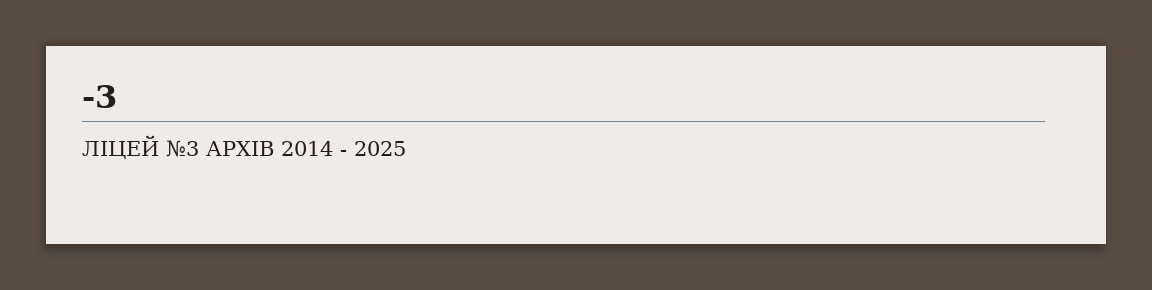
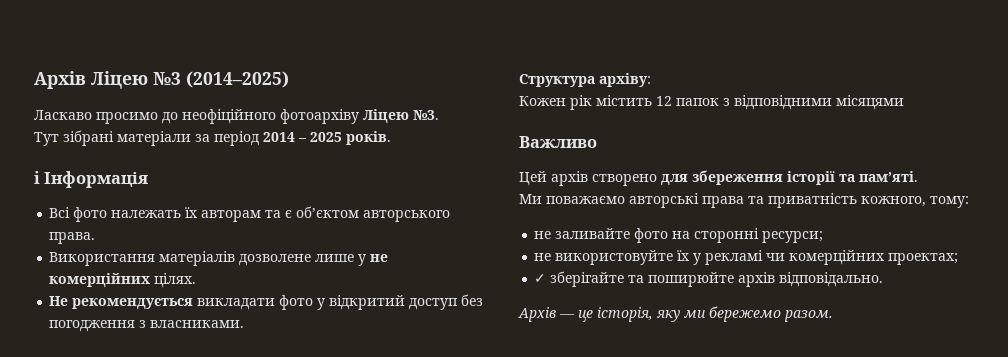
[82,85,117,108] [82,135,406,159] -3 // ЛІЦЕЙ №3 АРХІВ 2014 - 2025 -> [34,71,289,89] [34,109,439,124] [34,130,391,146] [34,171,149,188] [49,206,451,222] [49,232,96,244] [49,251,389,266] [49,273,197,288] [49,294,484,310] [49,320,245,332] [519,73,651,87] [519,95,904,110] [519,136,597,148] [519,170,918,186] [519,193,969,208] [534,228,824,243] [534,250,959,265] [534,271,884,287] [518,306,833,322] Архів Ліцею №3 (2014–2025) // Ласкаво просимо до неофіційного фотоархіву Ліцею №3. // Тут зібрані матеріали за період 2014 – 2025 років. // ℹ Інформація // Всі фото належать їх авторам та є об’єктом авторського права. // Використання матеріалів дозволене лише у не комерційних цілях. // Не рекомендується викладати фото у відкритий доступ без погодження з власниками. // Структура архіву: // Кожен рік містить 12 папок з відповідними місяцями // Важливо // Цей архів створено для збереження історії та пам’яті. // Ми поважаємо авторські права та приватність кожного, тому: // не заливайте фото на сторонні ресурси; // не використовуйте їх у рекламі чи комерційних проектах; // ✓ зберігайте та поширюйте архів відповідально. // Архів — це історія, яку ми бережемо разом.

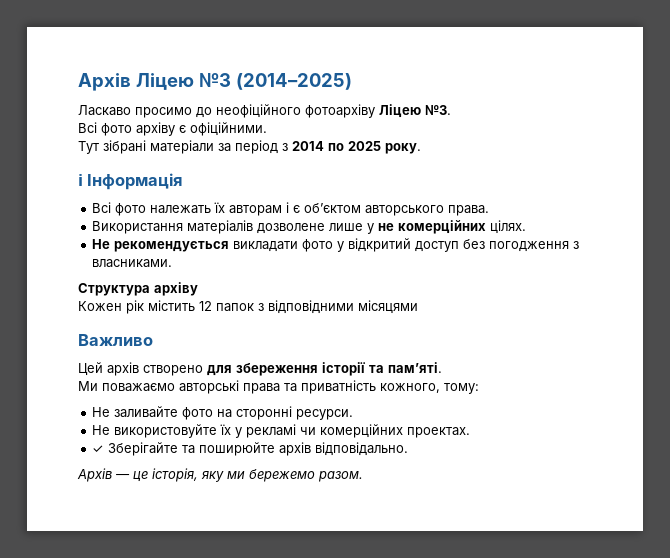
(439, 115) none -> [78,122,267,136] // Всі фото архіву є офіційними.
[263,131,391,145] 2014 – 2025 років. -> [282,141,421,154] з 2014 по 2025 року.
[265,210,282,218] та -> [286,202,290,213] і
[599,73,651,87] архіву: -> [154,282,198,296] архіву
[534,231,552,239] не -> [92,407,111,417] Не
[762,231,824,243] [534,253,552,261] ресурси; // не -> [296,409,354,420] [92,425,111,435] ресурси. // Не
[888,253,959,265] проектах; -> [407,427,471,438] проектах.
[550,271,625,287] зберігайте -> [108,442,179,456] Зберігайте

